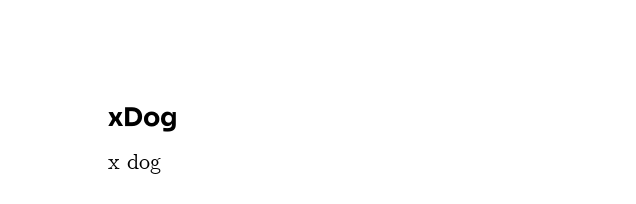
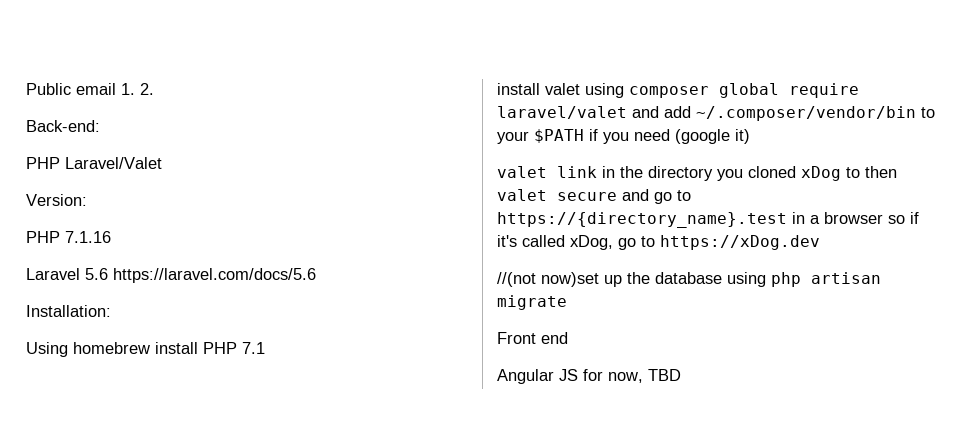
[108,107,178,132] [108,154,161,174] xDog // x dog -> [26,83,154,95] [26,120,100,132] [26,157,162,169] [26,194,87,206] [26,231,111,243] [26,268,316,283] [26,305,111,317] [26,342,265,357] [497,83,859,98] [497,106,935,121] [497,129,750,144] [497,166,897,181] [497,189,691,204] [497,212,919,228] [497,235,820,250] [497,272,881,287] [497,295,567,310] [497,332,568,344] [497,369,681,384] Public email 1. 2. // Back-end: // PHP Laravel/Valet // Version: // PHP 7.1.16 // Laravel 5.6 https://laravel.com/docs/5.6 // Installation: // Using homebrew install PHP 7.1 // install valet using composer global require laravel/valet and add ~/.composer/vendor/bin to your $PATH if you need (google it) // valet link in the directory you cloned xDog to then valet secure and go to https://{directory_name}.test in a browser so if it's called xDog, go to https://xDog.dev // //(not now)set up the database using php artisan migrate // Front end // Angular JS for now, TBD

